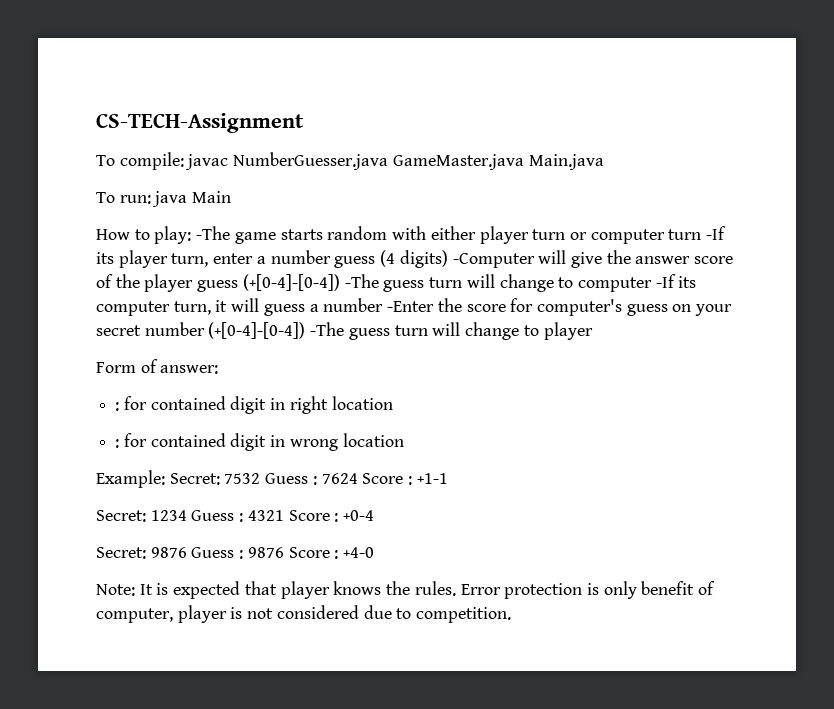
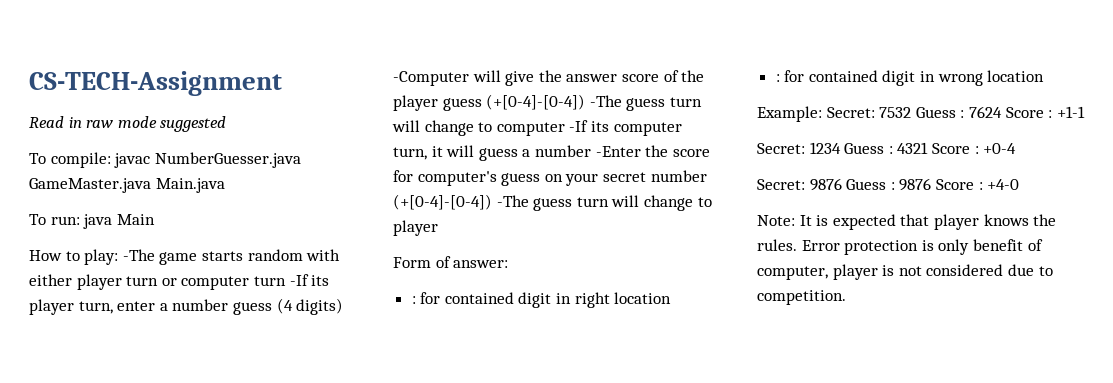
(304, 123) none -> [29,116,227,132] // Read in raw mode suggested

